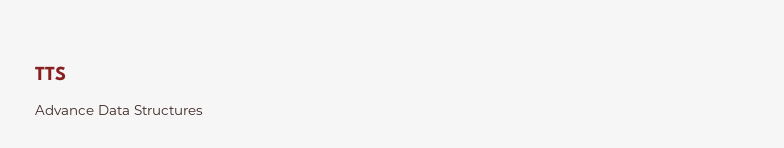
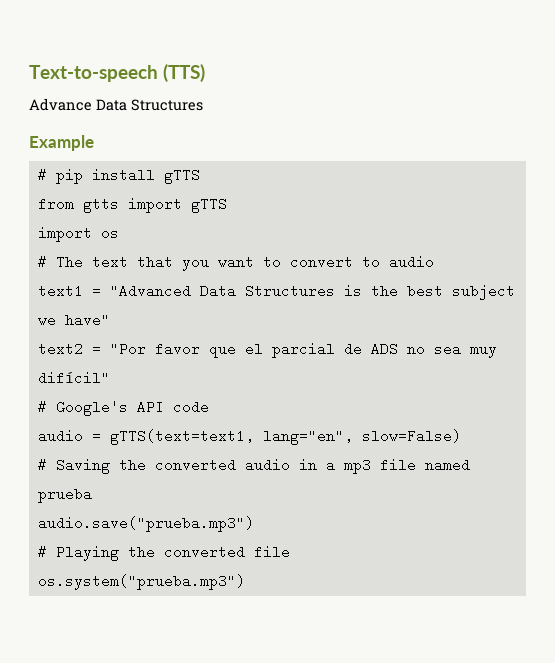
[35,66,66,81] TTS -> [29,64,205,82] Text-to-speech (TTS)
(203, 110) none -> [29,135,94,151] [37,168,200,184] [37,197,227,213] [37,227,119,242] [37,255,434,271] [37,284,515,300] [37,313,110,327] [37,342,497,358] [37,371,110,385] [37,400,209,416] [37,429,461,445] [37,458,470,474] [37,487,92,503] [37,516,254,532] [37,545,290,561] [37,574,245,590] // Example // # pip install gTTS // from gtts import gTTS // import os // # The text that you want to convert to audio // text1 = "Advanced Data Structures is the best subject we have" // text2 = "Por favor que el parcial de ADS no sea muy difícil" // # Google's API code // audio = gTTS(text=text1, lang="en", slow=False) // # Saving the converted audio in a mp3 file named prueba // audio.save("prueba.mp3") // # Playing the converted file // os.system("prueba.mp3")

